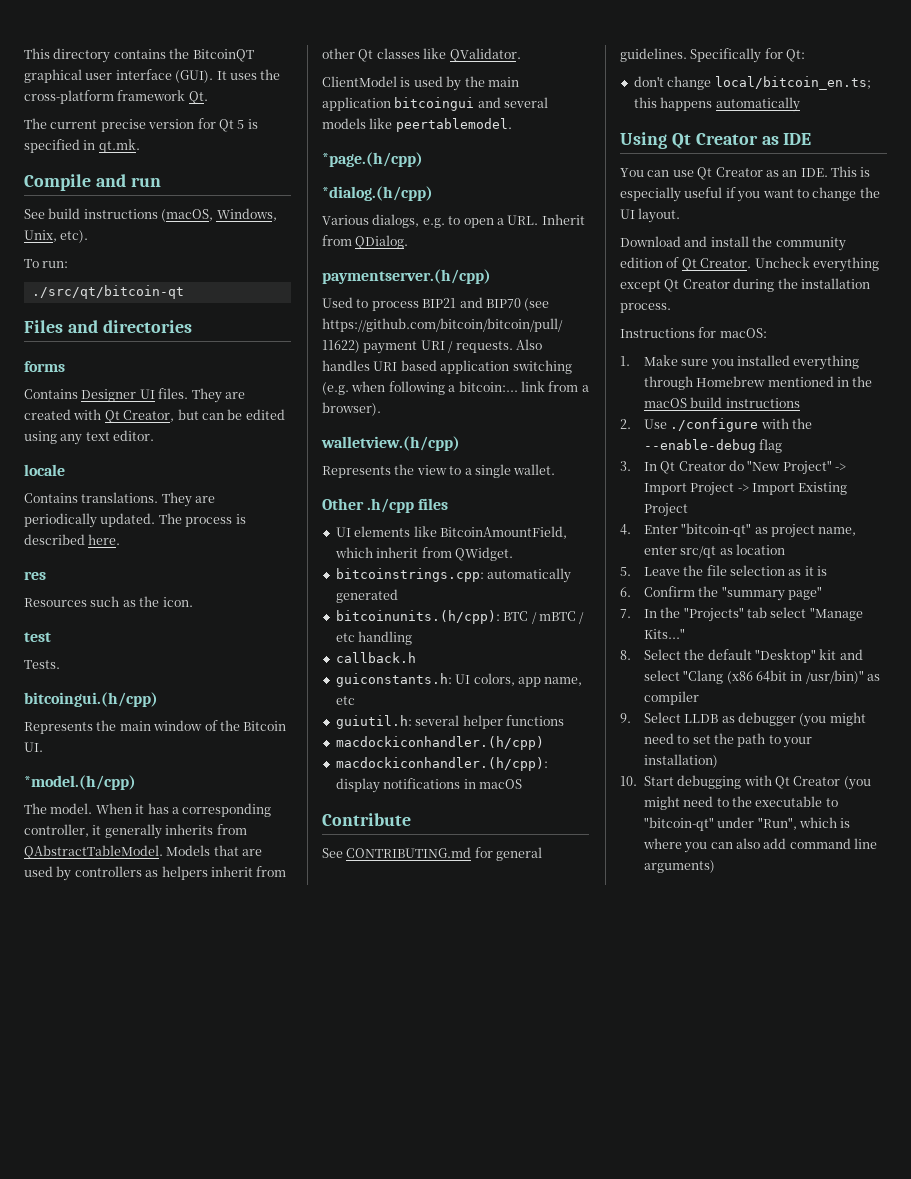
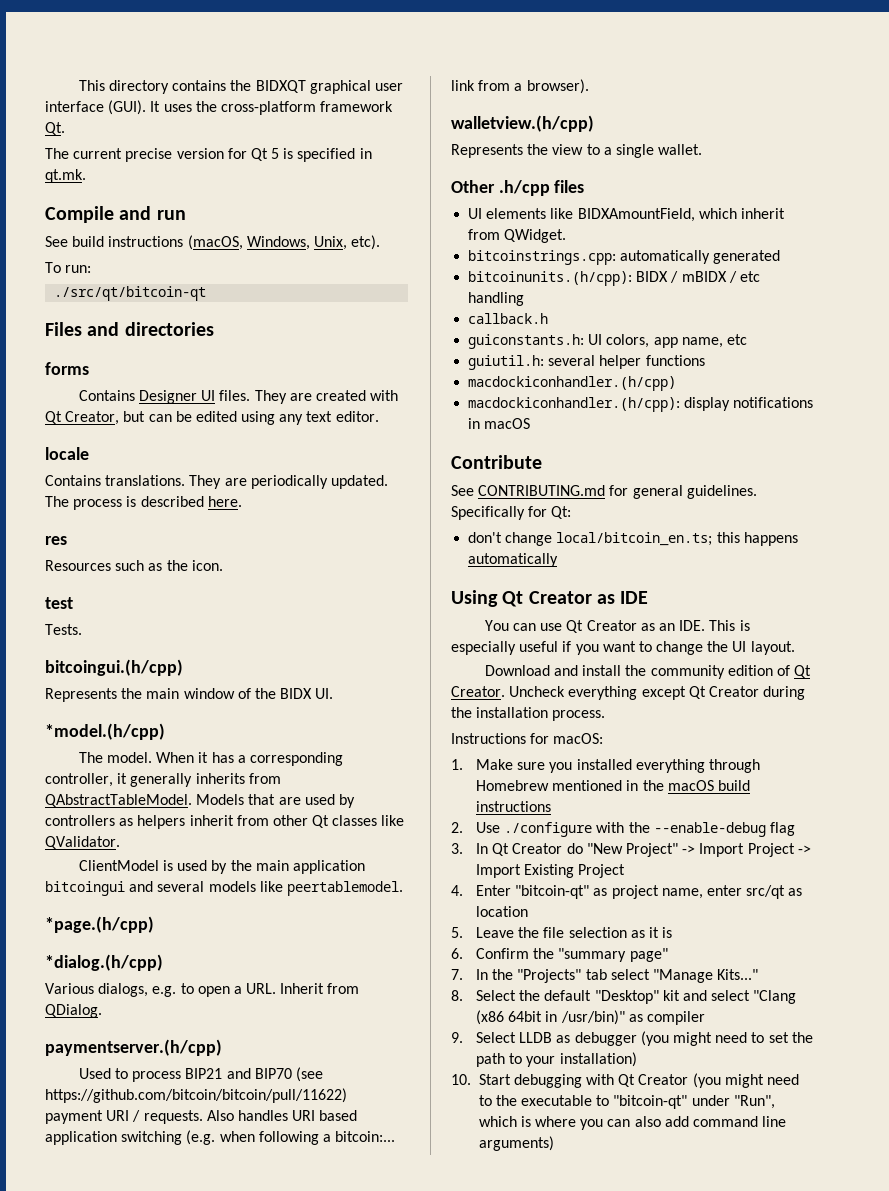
[192,49,254,62] BitcoinQT -> [255,80,306,93] BIDXQT
[243,721,287,731] Bitcoin -> [280,688,313,699] BIDX
[439,526,567,539] BitcoinAmountField, -> [577,208,695,222] BIDXAmountField,
[503,611,576,624] BTC / mBTC -> [636,271,727,283] BIDX / mBIDX

